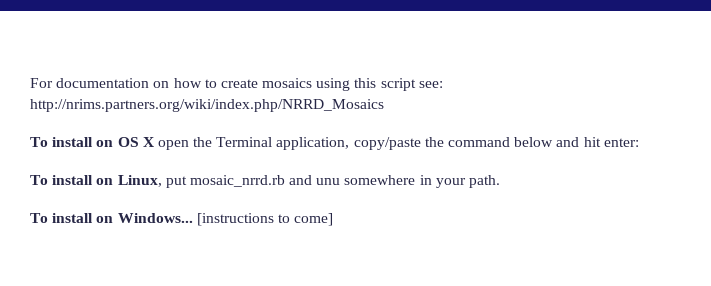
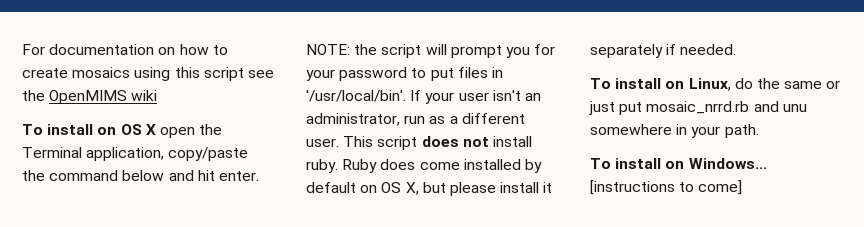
[418,81,443,88] [30,99,384,112] see: http://nrims.partners.org/wiki/index.php/NRRD_Mosaics -> [247,70,274,78] [22,90,158,104] see the OpenMIMS wiki
[603,138,639,147] enter: -> [218,171,259,181] [306,44,556,58] [306,67,503,81] [306,90,541,104] [306,113,525,126] [306,136,532,150] [306,159,542,173] [306,182,553,196] [590,44,737,58] enter. NOTE: the script will prompt you for your password to put files in '/usr/local/bin'. If your user isn't an administrator, run as a different user. This script does not install ruby. Ruby does come installed by default on OS X, but please install it separately if needed.
(162, 181) none -> [734,78,841,89] [589,101,615,115] do the same or just

